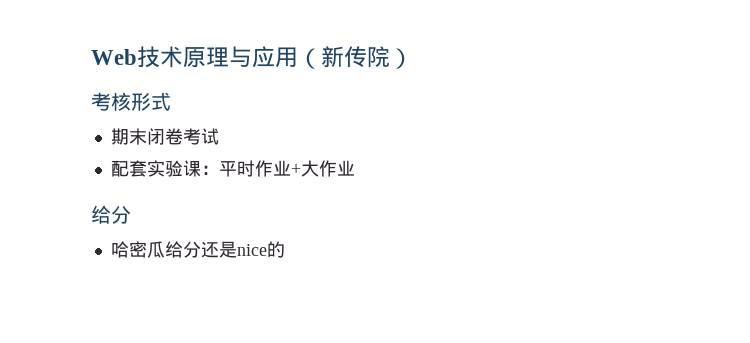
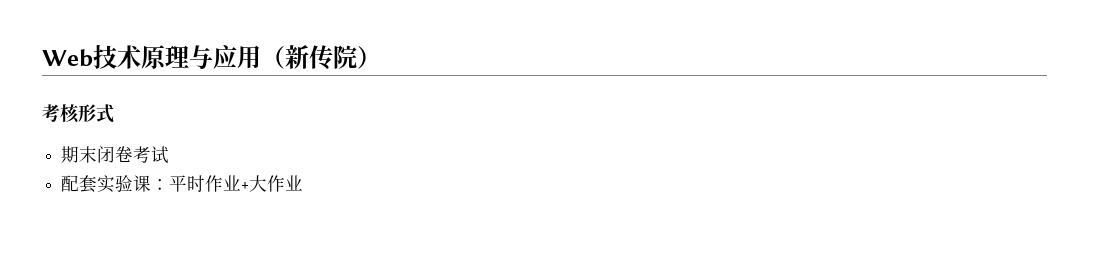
[91,205,131,224] [110,241,285,258] // 给分 // 哈密瓜给分还是nice的 -> (304, 183) none

